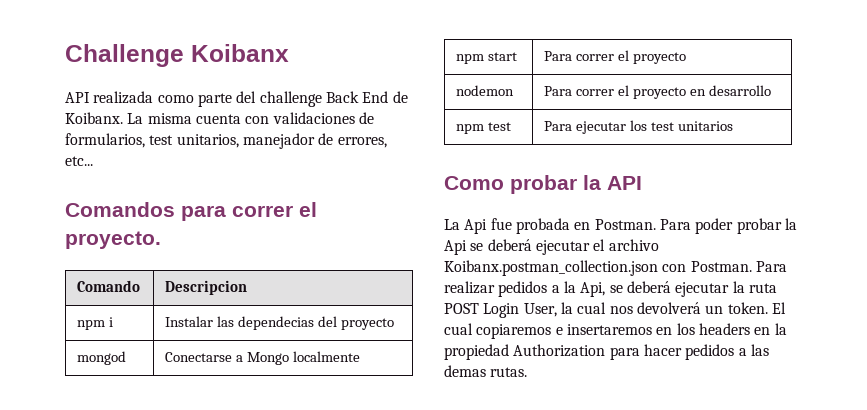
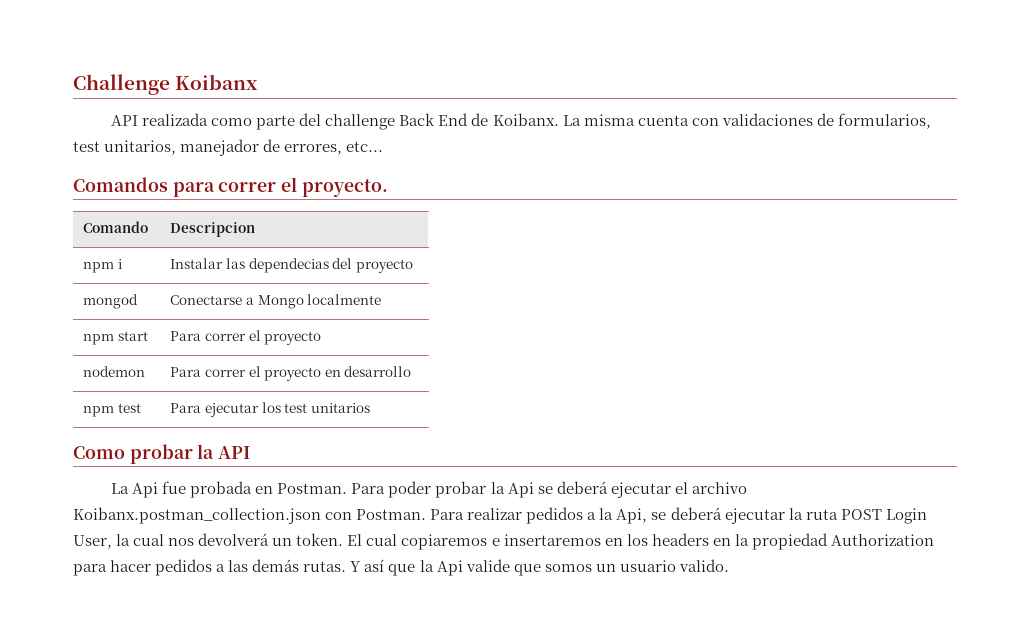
[444,365,528,377] demas rutas. -> [252,559,729,576] demás rutas. Y así que la Api valide que somos un usuario valido.

